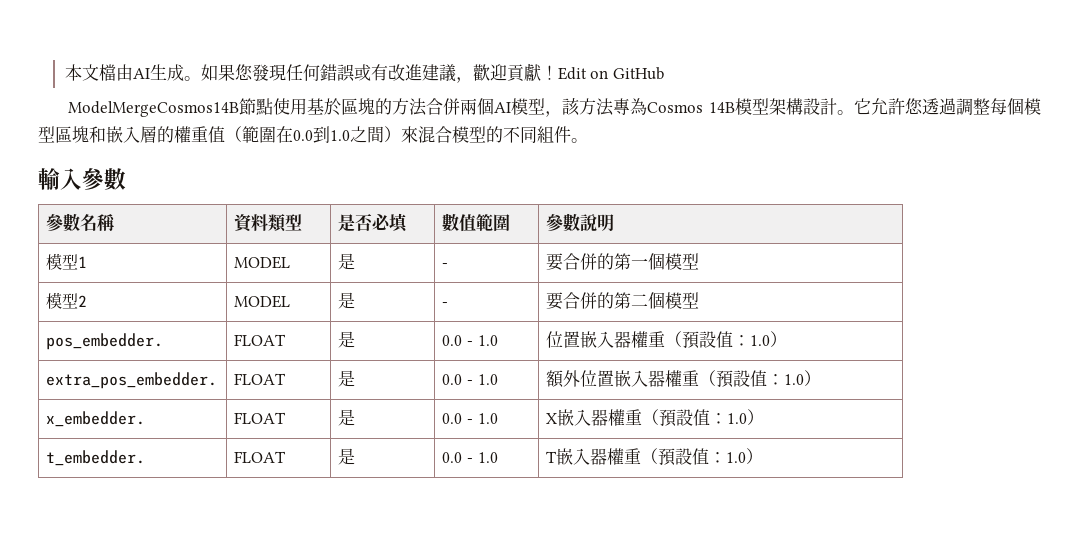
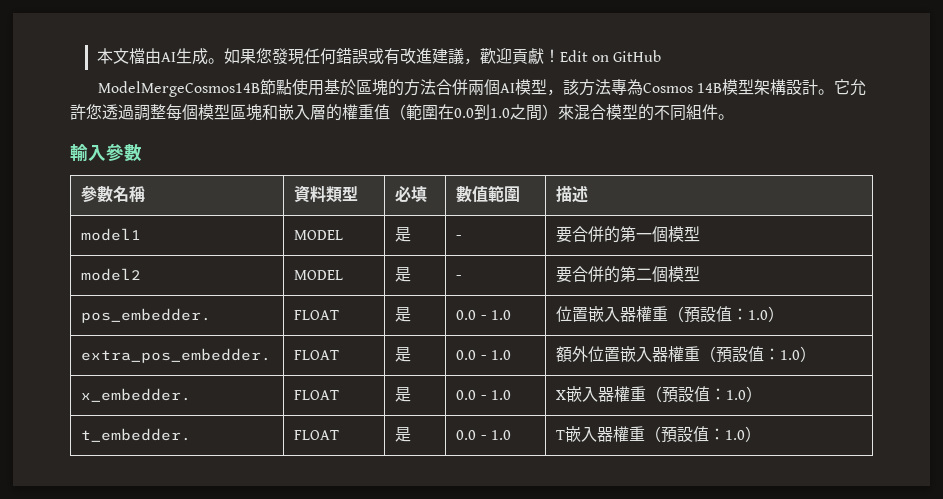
[338,213,373,232] 是否 -> (359, 193) none
[546,213,615,232] [46,253,88,270] 參數說明 // 模型1 -> [556,186,589,203] [81,228,142,241] 描述 // model1
[46,292,88,309] 模型2 -> [81,268,142,281] model2

